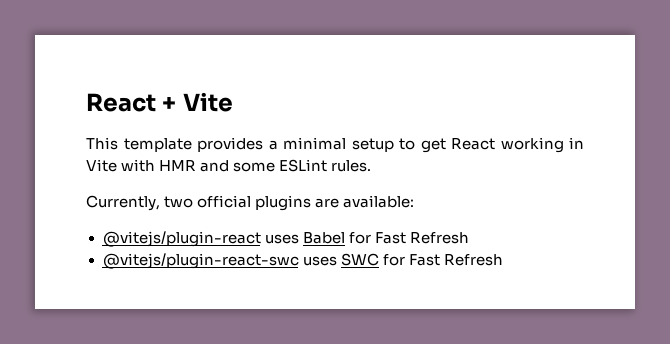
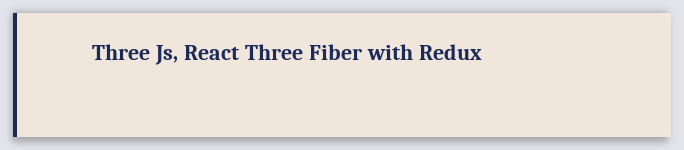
[86,92,233,112] [86,137,584,153] [86,159,372,172] [86,195,415,211] [102,231,469,247] [102,253,503,269] React + Vite // This template provides a minimal setup to get React working in Vite with HMR and some ESLint rules. // Currently, two official plugins are available: // @vitejs/plugin-react uses Babel for Fast Refresh // @vitejs/plugin-react-swc uses SWC for Fast Refresh -> [92,44,482,65] Three Js, React Three Fiber with Redux

